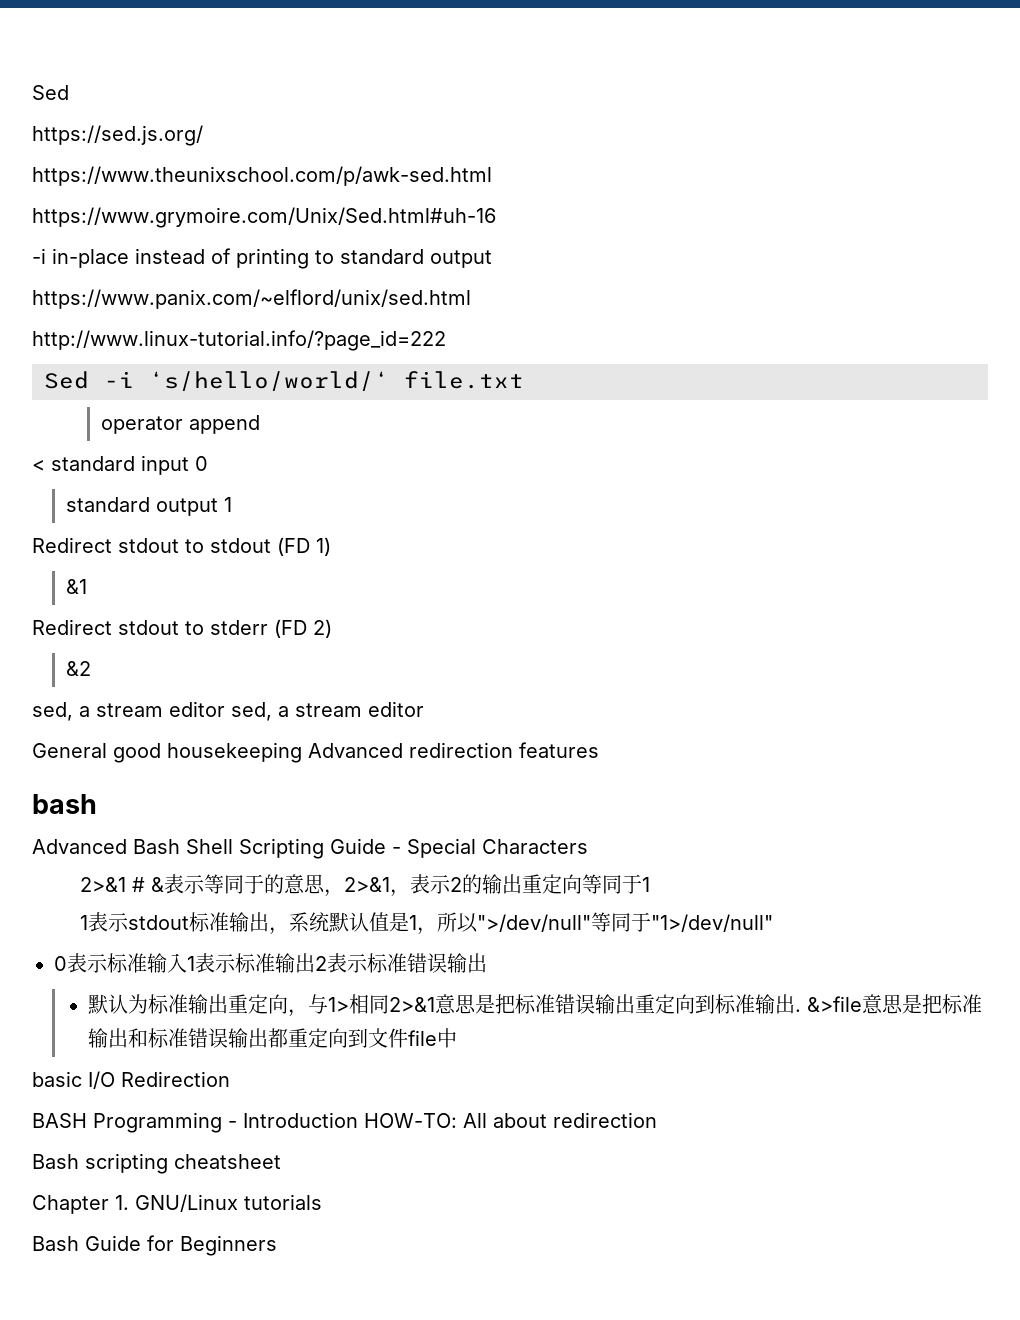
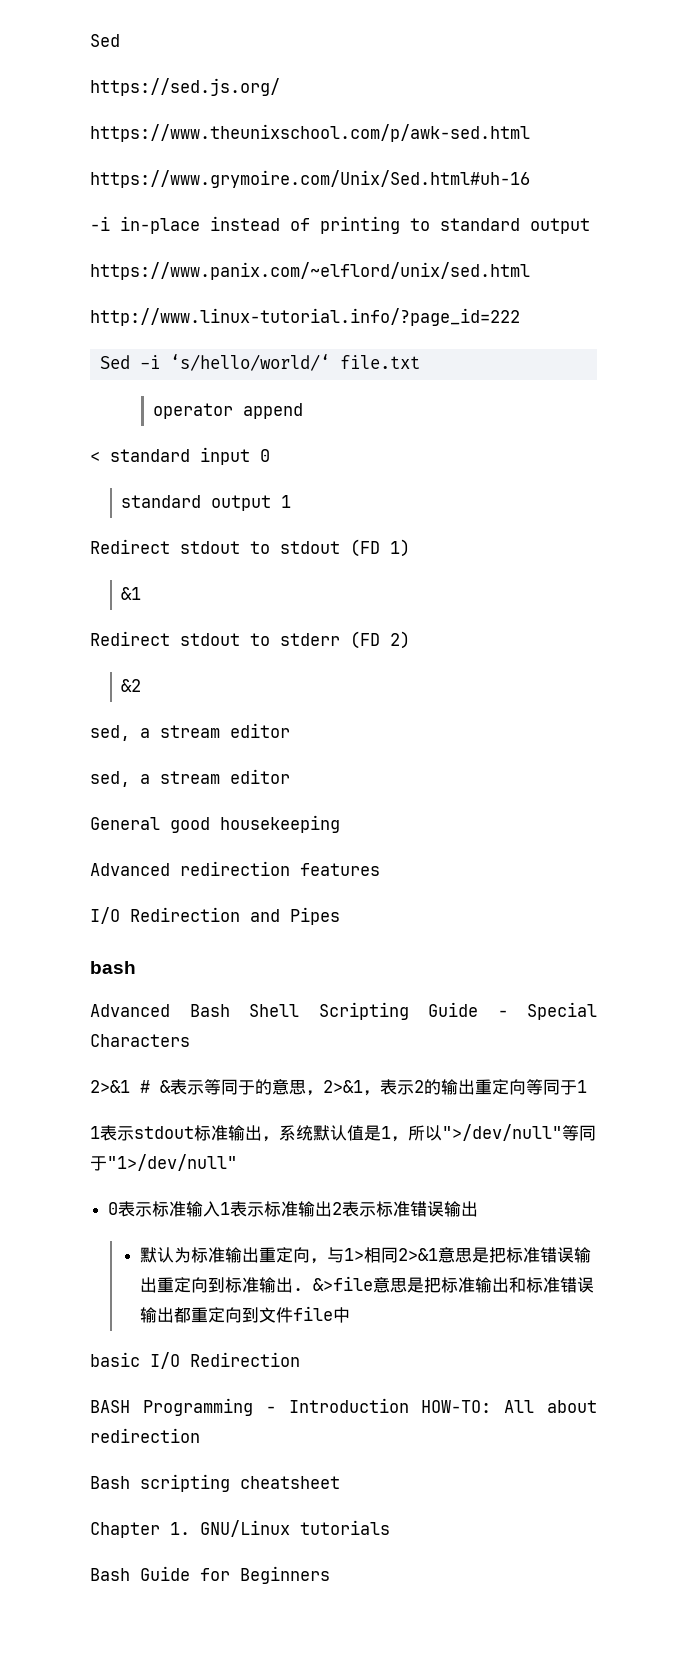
(225, 709) none -> (290, 730) //
(302, 752) none -> (340, 824) //
(599, 750) none -> [90,907,340,925] // I/O Redirection and Pipes

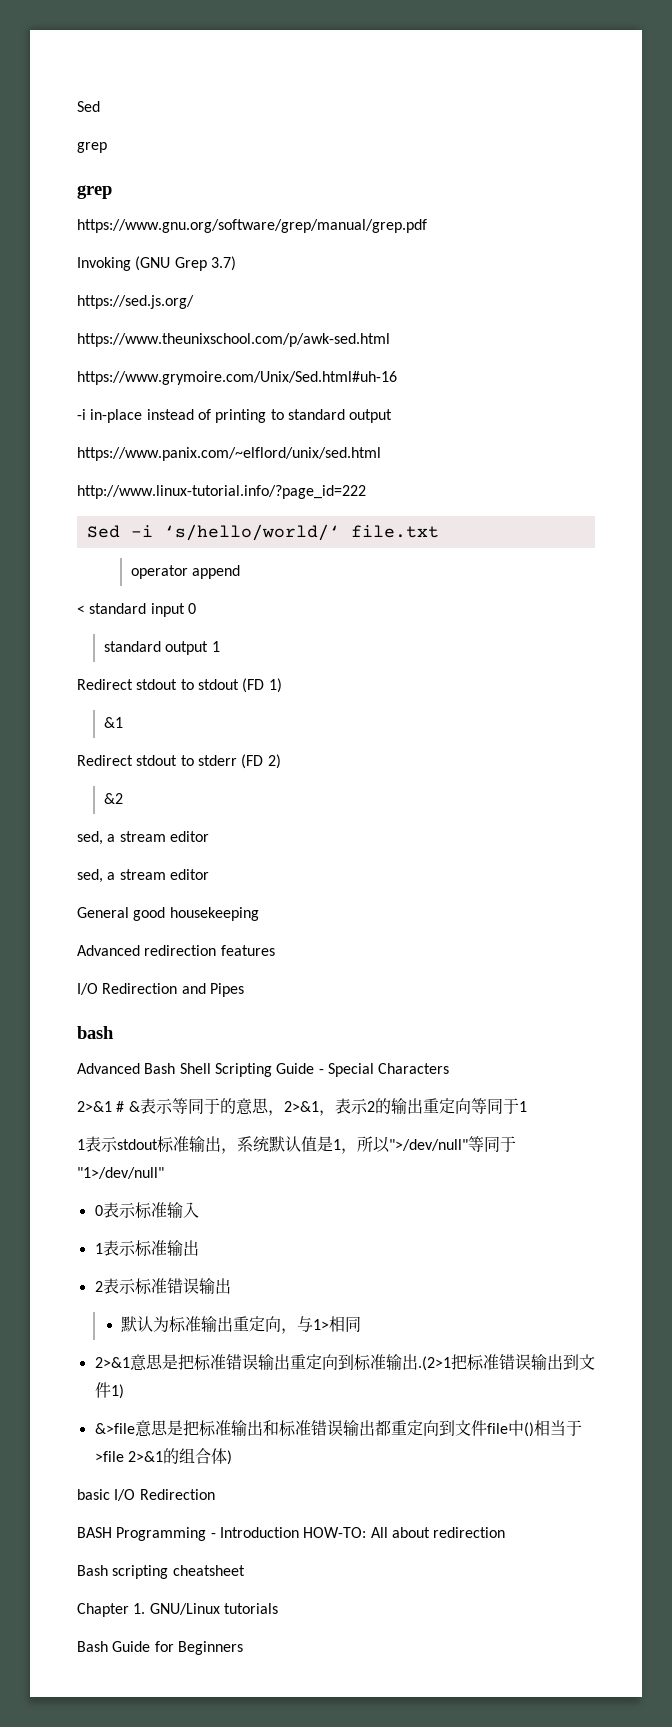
[90,34,120,47] Sed -> [77,101,100,112] [77,142,107,153] [77,185,112,199] [77,219,427,233] [77,256,236,271] Sed // grep // grep // https://www.gnu.org/software/grep/manual/grep.pdf // Invoking (GNU Grep 3.7)
(221, 1209) none -> (199, 1210) //
(333, 1209) none -> (199, 1248) //
(398, 1255) none -> (362, 1324) //
[292,1288,303,1291] . -> [417,1354,595,1371] [94,1382,124,1399] .(2>1把标准错误输出到文件1) //
(350, 1315) none -> [523,1420,582,1437] [94,1448,232,1465] ()相当于>file 2>&1的组合体)

